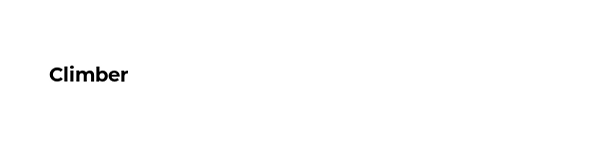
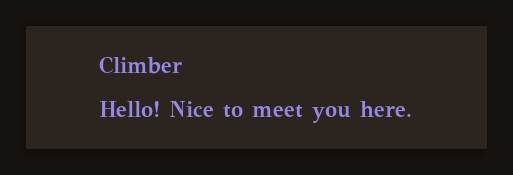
(129, 73) none -> [99,101,412,123] // Hello! Nice to meet you here.

